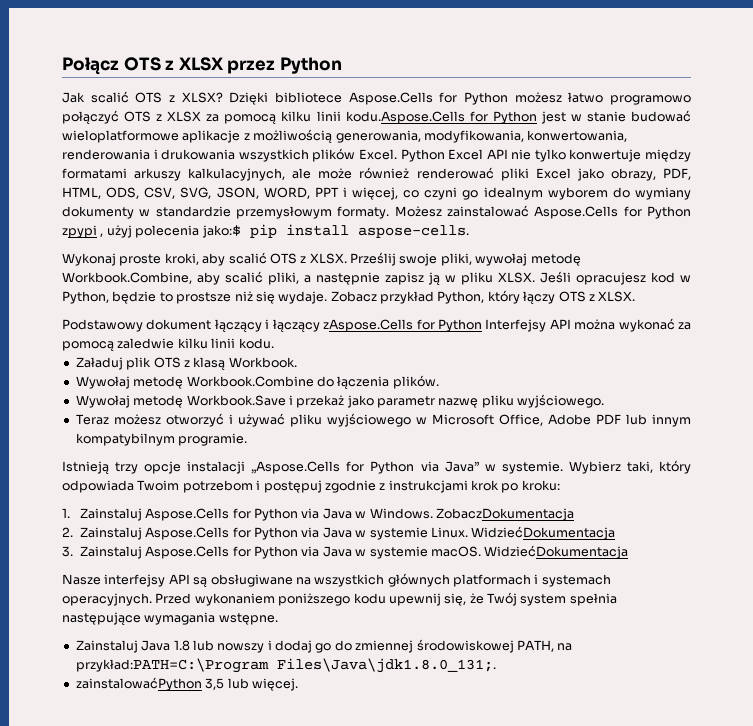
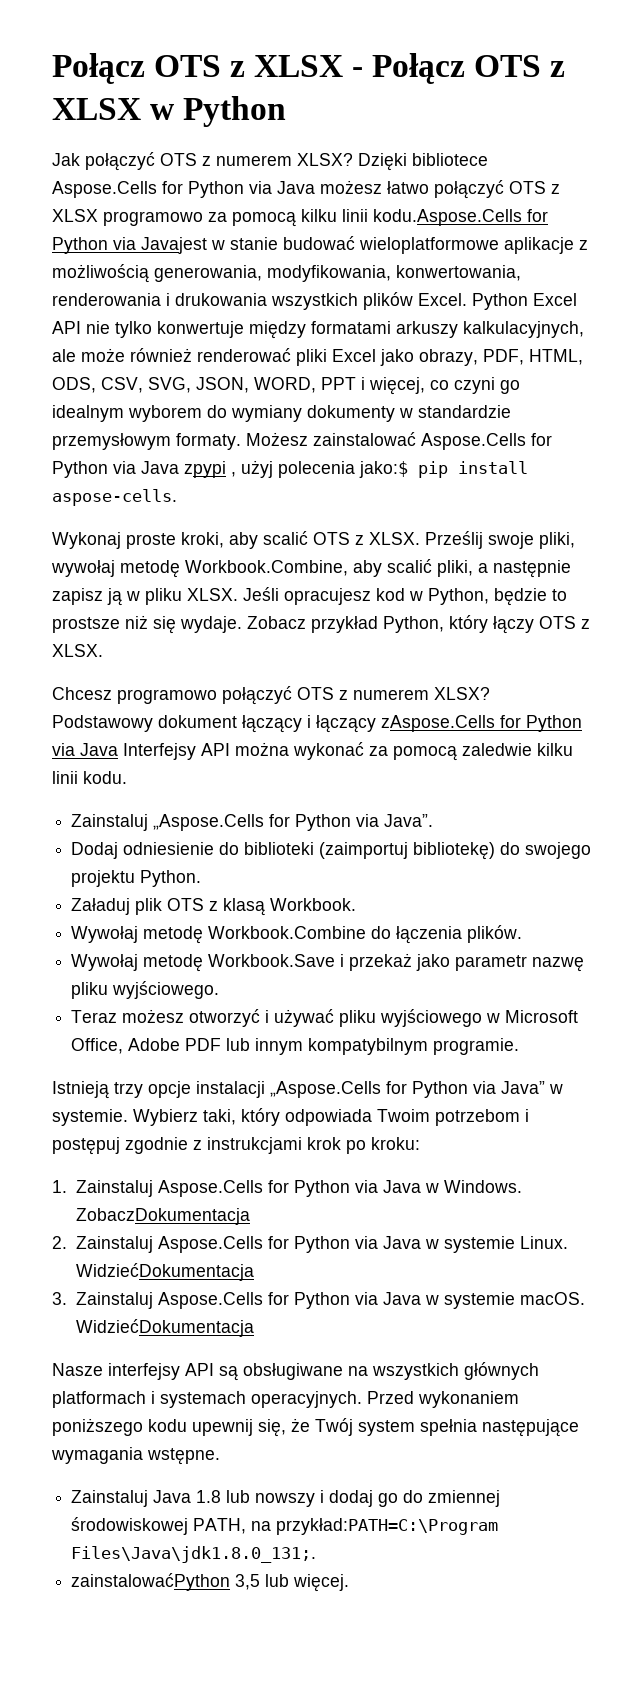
[62,57,276,75] Połącz OTS z XLSX przez -> [52,53,566,84] [52,98,176,120] Połącz OTS z XLSX - Połącz OTS z XLSX w
[90,91,175,103] scalić OTS z -> [85,152,292,171] połączyć OTS z numerem
(509, 98) none -> [249,181,315,194] via Java
[610,95,692,105] programowo -> (429, 187) none
(202, 116) none -> [103,211,203,226] programowo
[540,111,566,124] jest -> [113,237,207,254] via Javajest
(691, 212) none -> [113,461,179,474] via Java
(636, 296) none -> [52,686,490,705] Chcesz programowo połączyć OTS z numerem XLSX?
(482, 325) none -> [52,743,118,756] via Java
(274, 343) none -> [71,814,434,831] [71,842,592,860] [71,870,202,887] // Zainstaluj „Aspose.Cells for Python via Java”. // Dodaj odniesienie do biblioteki (zaimportuj bibliotekę) do swojego projektu Python.

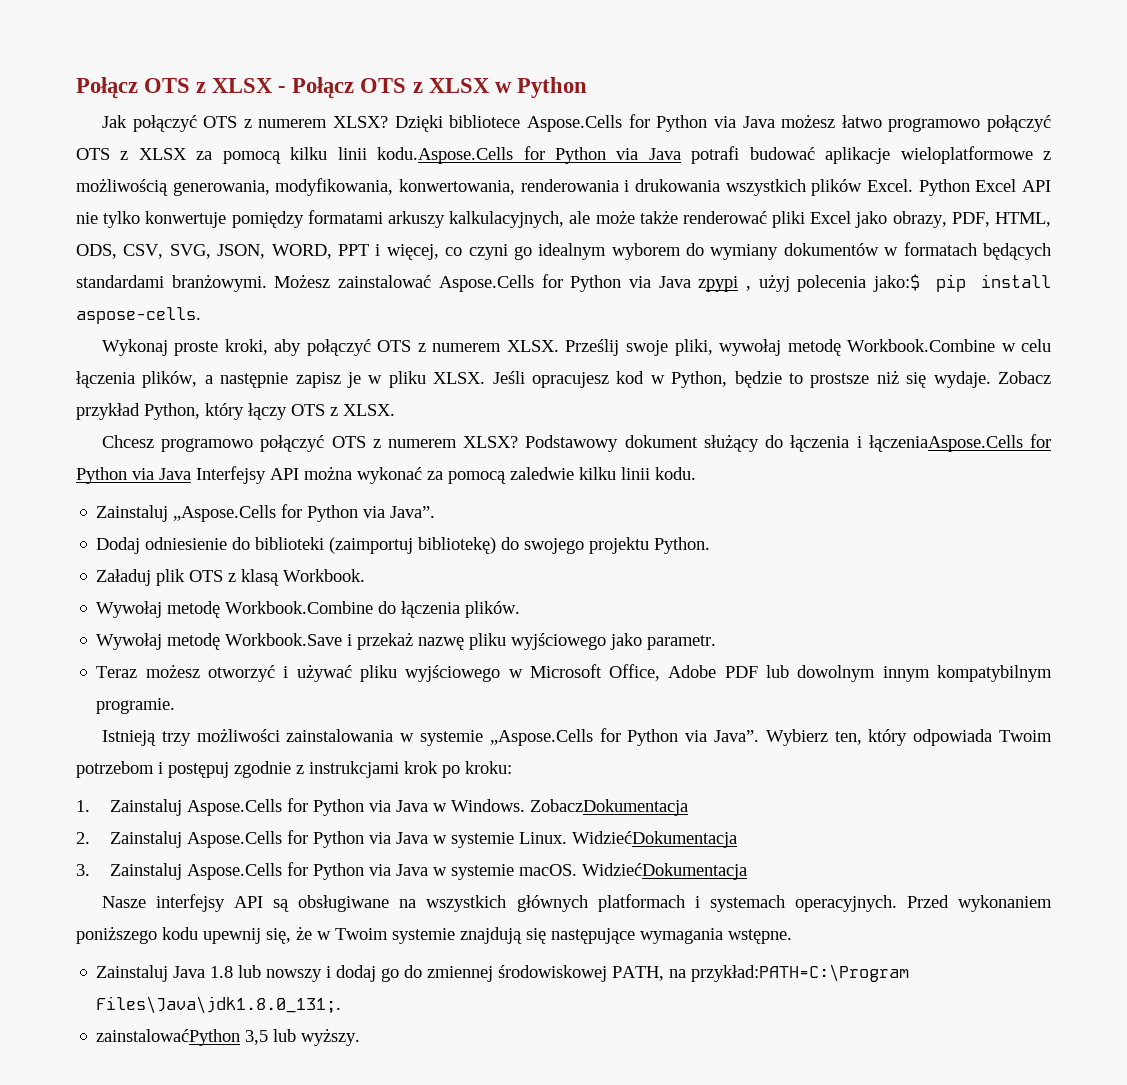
(429, 187) none -> [888,118,981,132] programowo
[103,211,203,226] programowo -> (187, 154) none
[141,236,574,254] Javajest w stanie budować wieloplatformowe aplikacje -> [648,146,1033,164] Java potrafi budować aplikacje wieloplatformowe
[249,321,306,339] między -> [231,211,304,228] pomiędzy
[130,348,192,362] również -> [639,210,678,224] także
[307,405,511,422] [52,433,241,450] dokumenty w standardzie przemysłowym formaty. -> [783,242,1052,260] [76,274,267,292] dokumentów w formatach będących standardami branżowymi.
[263,531,364,545] scalić OTS z -> [306,339,502,356] połączyć OTS z numerem
[185,559,473,577] Workbook.Combine, aby scalić pliki, -> [846,339,1051,352] [76,371,198,388] Workbook.Combine w celu łączenia plików,
[107,588,122,606] ją -> [347,372,361,388] je
[242,715,495,733] łączący i łączący zAspose.Cells -> [703,434,1023,452] służący do łączenia i łączeniaAspose.Cells
[416,954,585,972] [71,981,220,999] jako parametr nazwę pliku wyjściowego. -> [418,633,717,650] nazwę pliku wyjściowego jako parametr.
(251, 1044) none -> [797,665,876,682] dowolnym
[148,1081,563,1098] [52,1109,236,1126] opcje instalacji „Aspose.Cells for Python via Java” w systemie. Wybierz taki, -> [196,728,862,746] możliwości zainstalowania w systemie „Aspose.Cells for Python via Java”. Wybierz ten,
[315,1418,477,1436] Twój system spełnia -> [317,927,546,944] w Twoim systemie znajdują się
[293,1574,350,1592] więcej. -> [301,1028,361,1046] wyższy.

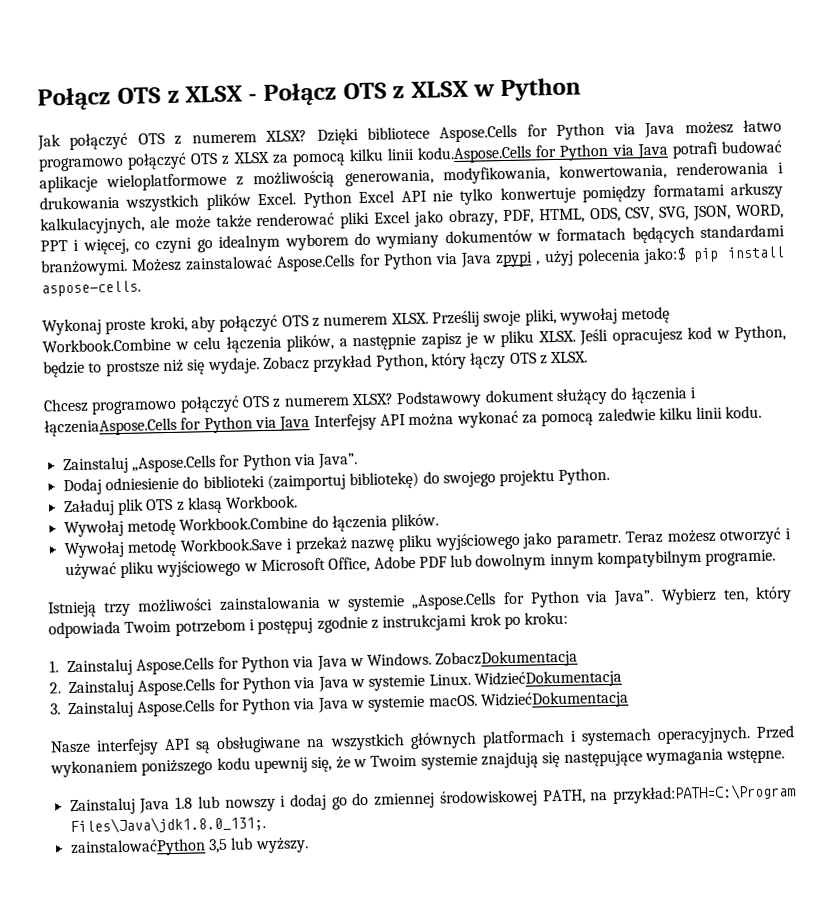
(717, 642) // -> (623, 540) none

